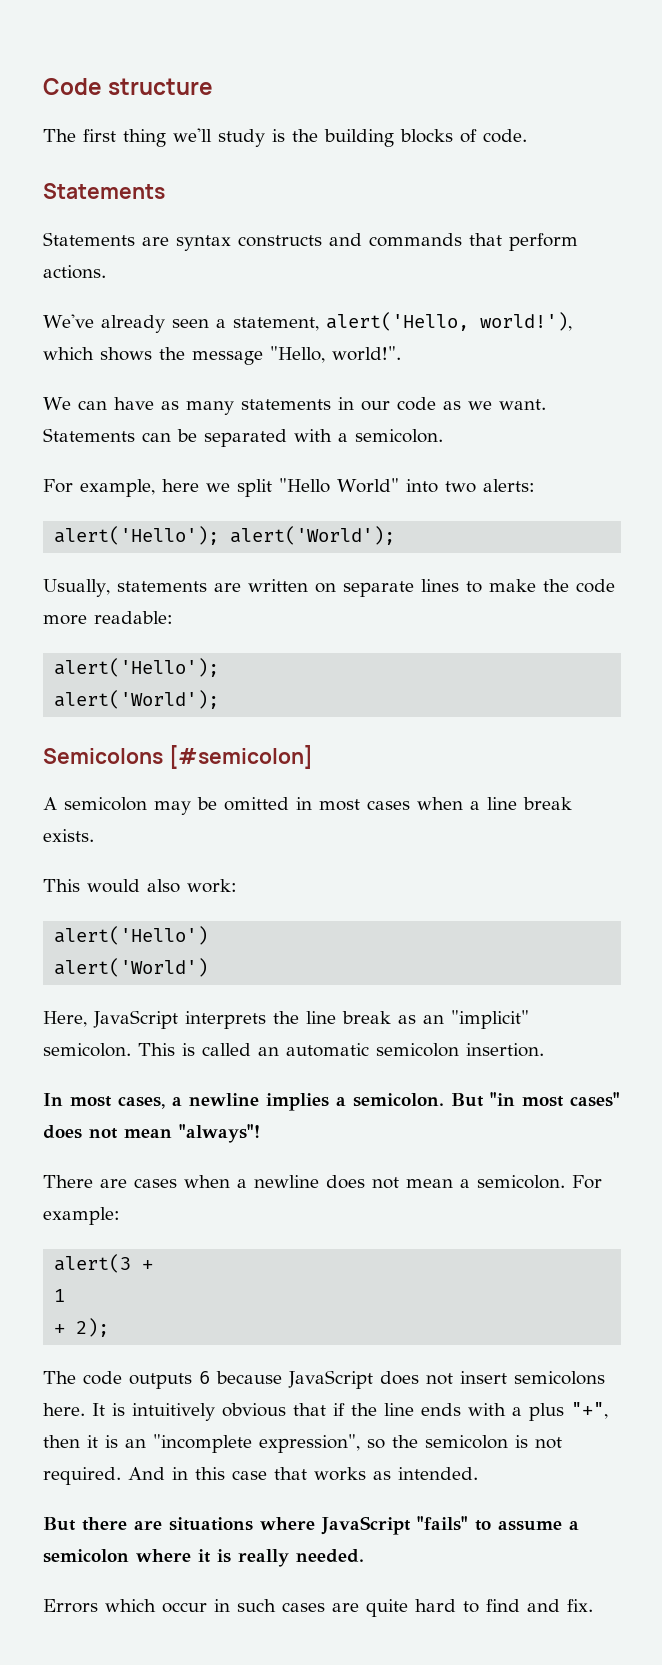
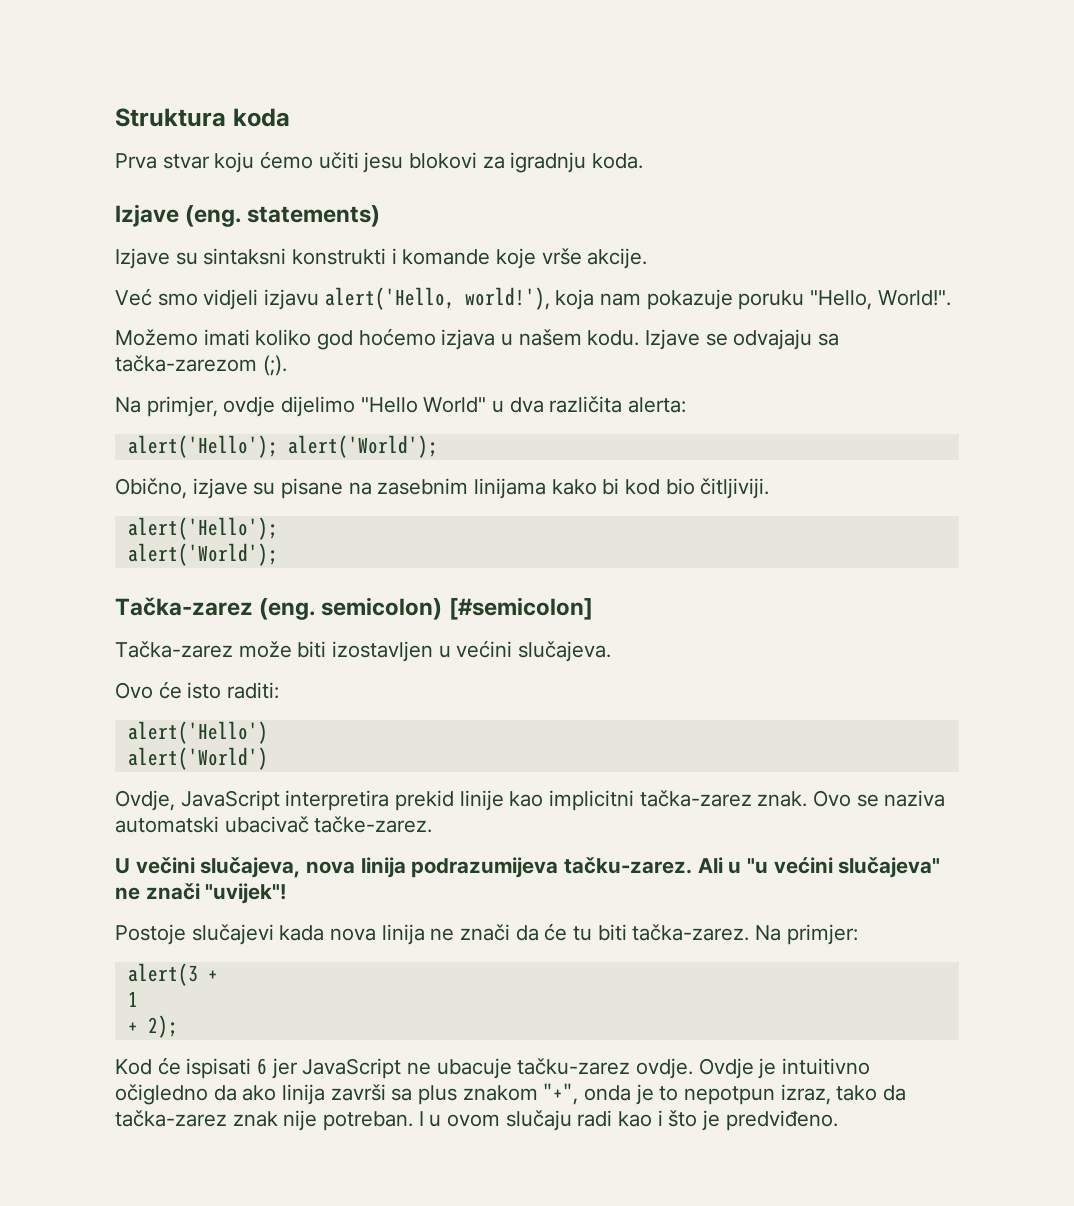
[43,78,214,95] [43,128,527,147] [43,183,165,199] [43,232,578,251] [43,265,106,279] [43,312,572,333] [43,346,401,365] [43,397,546,415] [43,428,443,447] [43,478,535,497] [54,526,396,545] [43,579,615,597] [43,611,173,625] [54,658,220,677] [54,690,220,709] [43,745,313,769] [43,797,572,815] [43,829,94,842] [43,879,237,893] [54,926,209,945] [54,958,209,977] [43,1010,529,1029] [43,1043,544,1057] [43,1092,620,1111] [43,1124,260,1143] [43,1175,602,1189] [43,1207,120,1225] Code structure // The first thing we'll study is the building blocks of code. // Statements // Statements are syntax constructs and commands that perform actions. // We've already seen a statement, alert('Hello, world!'), which shows the message "Hello, world!". // We can have as many statements in our code as we want. Statements can be separated with a semicolon. // For example, here we split "Hello World" into two alerts: // alert('Hello'); alert('World'); // Usually, statements are written on separate lines to make the code more readable: // alert('Hello'); // alert('World'); // Semicolons [#semicolon] // A semicolon may be omitted in most cases when a line break exists. // This would also work: // alert('Hello') // alert('World') // Here, JavaScript interprets the line break as an "implicit" semicolon. This is called an automatic semicolon insertion. // In most cases, a newline implies a semicolon. But "in most cases" does not mean "always"! // There are cases when a newline does not mean a semicolon. For example: -> [115,108,290,127] [115,151,644,173] [115,204,381,227] [115,248,648,269] [115,287,951,310] [115,328,840,350] [115,355,287,376] [115,396,687,417] [127,435,438,458] [115,478,770,499] [127,517,278,540] [127,543,278,566] [115,597,593,620] [115,640,612,662] [115,681,280,699] [127,721,268,744] [127,747,268,770] [115,790,946,811] [115,816,433,833] [115,857,941,878] [115,883,287,904] [115,923,858,945] Struktura koda // Prva stvar koju ćemo učiti jesu blokovi za igradnju koda. // Izjave (eng. statements) // Izjave su sintaksni konstrukti i komande koje vrše akcije. // Već smo vidjeli izjavu alert('Hello, world!'), koja nam pokazuje poruku "Hello, World!". // Možemo imati koliko god hoćemo izjava u našem kodu. Izjave se odvajaju sa tačka-zarezom (;). // Na primjer, ovdje dijelimo "Hello World" u dva različita alerta: // alert('Hello'); alert('World'); // Obično, izjave su pisane na zasebnim linijama kako bi kod bio čitljiviji. // alert('Hello'); // alert('World'); // Tačka-zarez (eng. semicolon) [#semicolon] // Tačka-zarez može biti izostavljen u većini slučajeva. // Ovo će isto raditi: // alert('Hello') // alert('World') // Ovdje, JavaScript interpretira prekid linije kao implicitni tačka-zarez znak. Ovo se naziva automatski ubacivač tačke-zarez. // U večini slučajeva, nova linija podrazumijeva tačku-zarez. Ali u "u većini slučajeva" ne znači "uvijek"! // Postoje slučajevi kada nova linija ne znači da će tu biti tačka-zarez. Na primjer:
[43,1370,605,1389] [43,1402,608,1421] [43,1434,562,1453] [43,1467,478,1485] [43,1516,579,1535] [43,1549,364,1567] [43,1599,593,1617] The code outputs 6 because JavaScript does not insert semicolons here. It is intuitively obvious that if the line ends with a plus "+", then it is an "incomplete expression", so the semicolon is not required. And in this case that works as intended. // But there are situations where JavaScript "fails" to assume a semicolon where it is really needed. // Errors which occur in such cases are quite hard to find and fix. -> [115,1057,871,1079] [115,1083,907,1105] [115,1110,838,1131] Kod će ispisati 6 jer JavaScript ne ubacuje tačku-zarez ovdje. Ovdje je intuitivno očigledno da ako linija završi sa plus znakom "+", onda je to nepotpun izraz, tako da tačka-zarez znak nije potreban. I u ovom slučaju radi kao i što je predviđeno.

